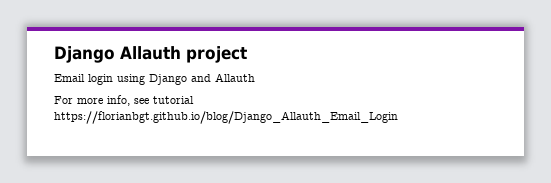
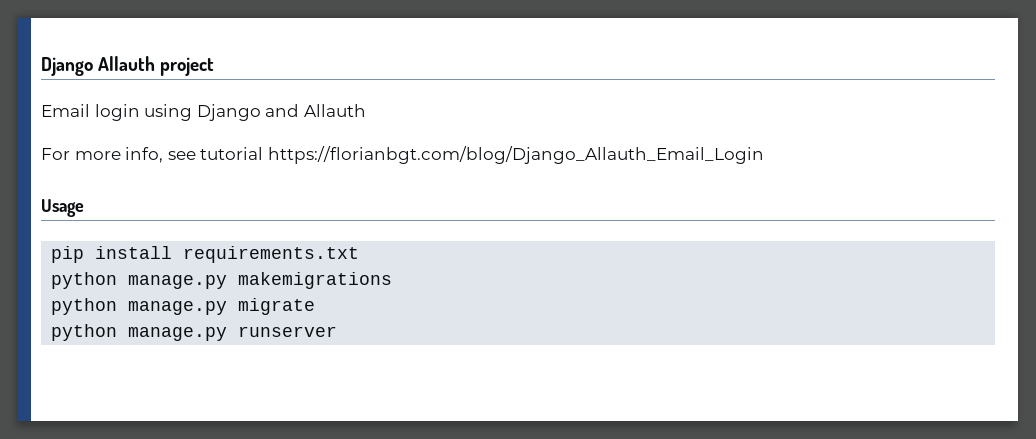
[54,111,398,124] https://florianbgt.github.io/blog/Django_Allauth_Email_Login -> [267,146,764,164] [41,199,84,217] [51,246,360,263] [51,272,393,289] [51,298,316,315] [51,324,338,341] https://florianbgt.com/blog/Django_Allauth_Email_Login // Usage // pip install requirements.txt // python manage.py makemigrations // python manage.py migrate // python manage.py runserver

